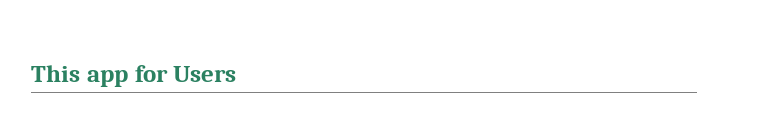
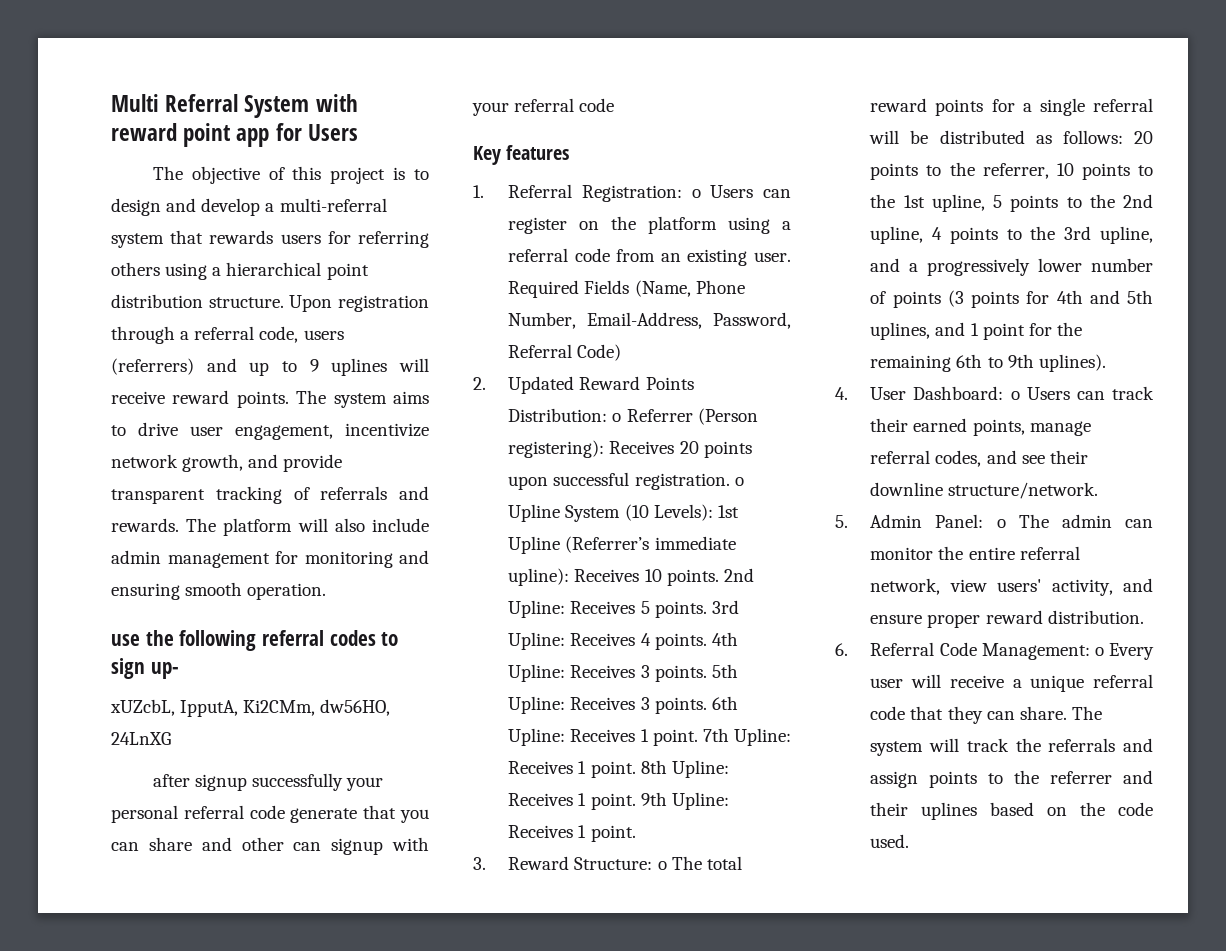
[31,65,237,87] This app for Users -> [111,94,358,118] [111,123,358,147] [152,166,429,184] [111,198,387,216] [111,230,430,248] [111,262,369,280] [111,294,430,312] [111,326,344,344] [111,358,429,376] [111,390,429,408] [111,422,429,440] [111,454,343,472] [111,486,429,504] [111,518,430,536] [111,550,429,568] [111,582,327,600] [111,630,399,651] [111,658,179,679] [110,699,391,717] [111,732,171,745] [152,773,384,791] [111,805,430,823] [111,837,429,855] [472,98,615,116] [473,145,570,165] [473,184,791,202] [508,216,791,234] [508,248,791,266] [508,280,745,298] [508,312,791,329] [508,344,622,361] [473,376,694,394] [508,408,758,425] [508,440,752,458] [508,472,744,490] [508,504,739,522] [508,536,736,554] [508,568,754,586] [508,600,739,618] [508,632,738,650] [508,664,738,682] [508,696,738,714] [508,728,791,746] [508,760,729,778] [508,792,729,810] [508,825,636,842] [473,856,742,870] [870,98,1153,116] [869,130,1153,144] [870,162,1153,180] [870,194,1153,212] [870,226,1153,244] [870,258,1153,276] [870,290,1153,308] [870,322,1082,340] [870,354,1106,372] [835,386,1154,400] [870,418,1091,436] [870,450,1088,467] [870,482,1099,499] [835,514,1153,528] [870,546,1080,560] [870,578,1153,596] [870,610,1144,628] [835,642,1154,660] [870,674,1153,692] [870,706,1102,724] [870,738,1153,756] [870,770,1153,788] [870,802,1153,820] [870,834,910,848] Multi Referral System with reward point app for Users // The objective of this project is to design and develop a multi-referral system that rewards users for referring others using a hierarchical point distribution structure. Upon registration through a referral code, users (referrers) and up to 9 uplines will receive reward points. The system aims to drive user engagement, incentivize network growth, and provide transparent tracking of referrals and rewards. The platform will also include admin management for monitoring and ensuring smooth operation. // use the following referral codes to sign up- // xUZcbL, IpputA, Ki2CMm, dw56HO, 24LnXG // after signup successfully your personal referral code generate that you can share and other can signup with your referral code // Key features // 1. Referral Registration: o Users can register on the platform using a referral code from an existing user. Required Fields (Name, Phone Number, Email-Address, Password, Referral Code) // 2. Updated Reward Points Distribution: o Referrer (Person registering): Receives 20 points upon successful registration. o Upline System (10 Levels): 1st Upline (Referrer’s immediate upline): Receives 10 points. 2nd Upline: Receives 5 points. 3rd Upline: Receives 4 points. 4th Upline: Receives 3 points. 5th Upline: Receives 3 points. 6th Upline: Receives 1 point. 7th Upline: Receives 1 point. 8th Upline: Receives 1 point. 9th Upline: Receives 1 point. // 3. Reward Structure: o The total reward points for a single referral will be distributed as follows: 20 points to the referrer, 10 points to the 1st upline, 5 points to the 2nd upline, 4 points to the 3rd upline, and a progressively lower number of points (3 points for 4th and 5th uplines, and 1 point for the remaining 6th to 9th uplines). // 4. User Dashboard: o Users can track their earned points, manage referral codes, and see their downline structure/network. // 5. Admin Panel: o The admin can monitor the entire referral network, view users' activity, and ensure proper reward distribution. // 6. Referral Code Management: o Every user will receive a unique referral code that they can share. The system will track the referrals and assign points to the referrer and their uplines based on the code used.

